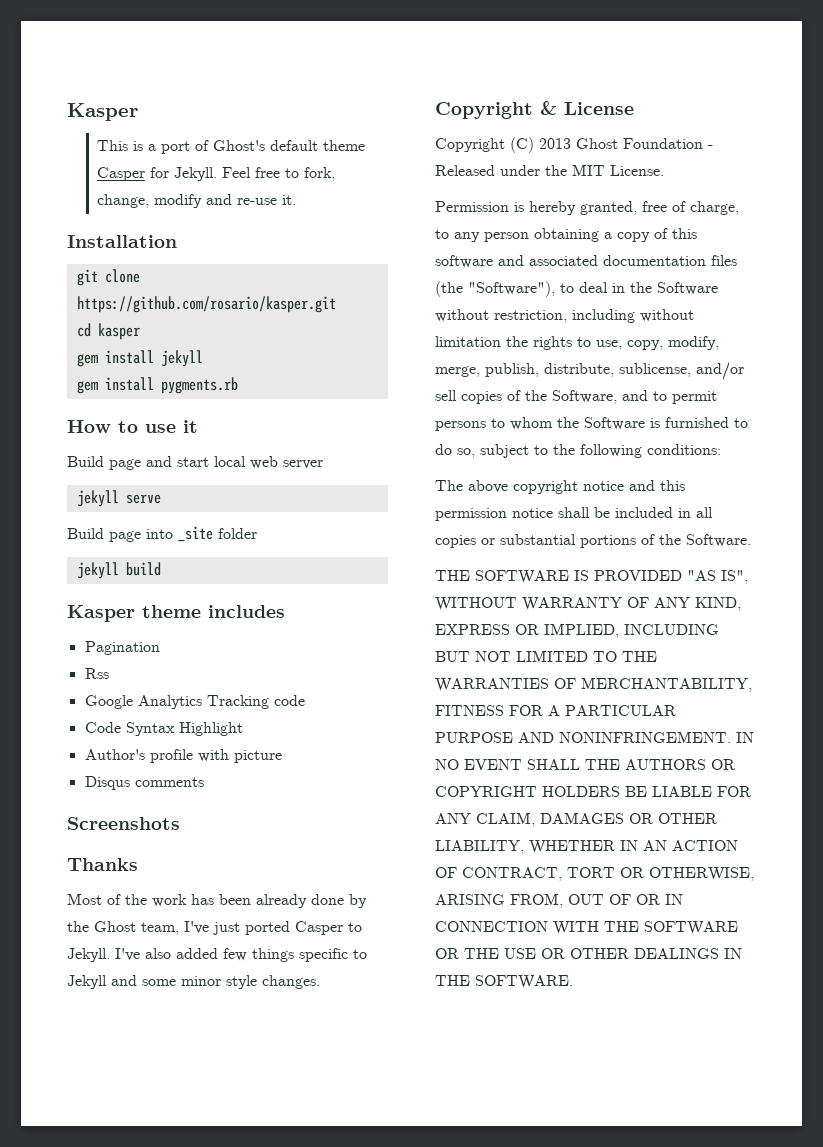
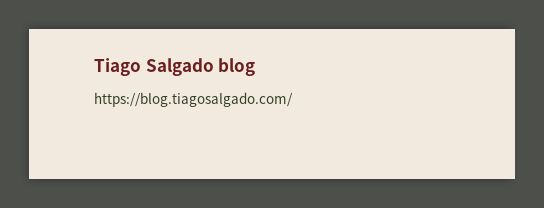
[67,103,138,121] [97,140,366,154] [97,167,336,181] [97,194,297,208] [67,235,177,248] [76,269,140,286] [76,296,336,313] [76,323,140,340] [76,350,203,367] [76,377,238,394] [67,420,198,433] [67,456,323,470] [76,490,161,507] [67,526,257,542] [76,562,161,579] [67,605,285,622] [84,641,160,655] [84,668,109,679] [84,695,305,709] [84,722,243,736] [84,749,282,763] [84,776,204,790] [67,817,180,830] [67,858,138,871] [67,893,367,908] [67,921,362,935] [67,948,367,962] [67,975,320,989] [435,101,634,119] [435,137,713,153] [435,164,664,176] [435,201,739,215] [435,228,697,242] [435,255,737,268] [435,281,718,297] [435,309,694,323] [435,336,719,350] [435,362,744,380] [435,390,717,404] [435,417,748,431] [435,444,721,458] [435,480,685,494] [435,507,713,521] [435,534,751,548] [435,570,748,584] [435,597,741,611] [435,623,719,638] [435,650,657,662] [435,677,752,692] [435,705,676,716] [435,731,754,743] [435,759,735,770] [435,786,751,797] [435,812,717,827] [435,840,738,854] [435,867,754,881] [435,893,683,908] [435,921,738,935] [435,948,742,959] [435,975,573,989] Kasper // This is a port of Ghost's default theme Casper for Jekyll. Feel free to fork, change, modify and re-use it. // Installation // git clone https://github.com/rosario/kasper.git // cd kasper // gem install jekyll // gem install pygments.rb // How to use it // Build page and start local web server // jekyll serve // Build page into _site folder // jekyll build // Kasper theme includes // Pagination // Rss // Google Analytics Tracking code // Code Syntax Highlight // Author's profile with picture // Disqus comments // Screenshots // Thanks // Most of the work has been already done by the Ghost team, I've just ported Casper to Jekyll. I've also added few things specific to Jekyll and some minor style changes. // Copyright & License // Copyright (C) 2013 Ghost Foundation - Released under the MIT License. // Permission is hereby granted, free of charge, to any person obtaining a copy of this software and associated documentation files (the "Software"), to deal in the Software without restriction, including without limitation the rights to use, copy, modify, merge, publish, distribute, sublicense, and/or sell copies of the Software, and to permit persons to whom the Software is furnished to do so, subject to the following conditions: // The above copyright notice and this permission notice shall be included in all copies or substantial portions of the Software. // THE SOFTWARE IS PROVIDED "AS IS", WITHOUT WARRANTY OF ANY KIND, EXPRESS OR IMPLIED, INCLUDING BUT NOT LIMITED TO THE WARRANTIES OF MERCHANTABILITY, FITNESS FOR A PARTICULAR PURPOSE AND NONINFRINGEMENT. IN NO EVENT SHALL THE AUTHORS OR COPYRIGHT HOLDERS BE LIABLE FOR ANY CLAIM, DAMAGES OR OTHER LIABILITY, WHETHER IN AN ACTION OF CONTRACT, TORT OR OTHERWISE, ARISING FROM, OUT OF OR IN CONNECTION WITH THE SOFTWARE OR THE USE OR OTHER DEALINGS IN THE SOFTWARE. -> [94,58,256,76] [94,92,293,107] Tiago Salgado blog // https://blog.tiagosalgado.com/

